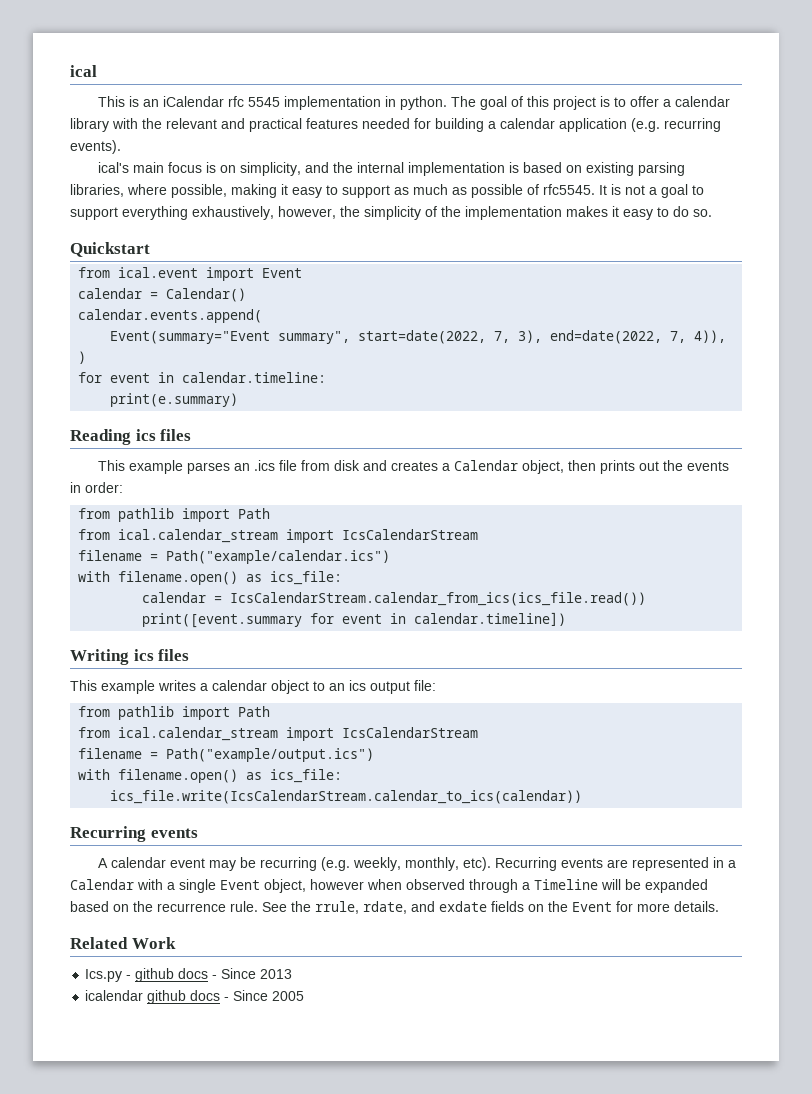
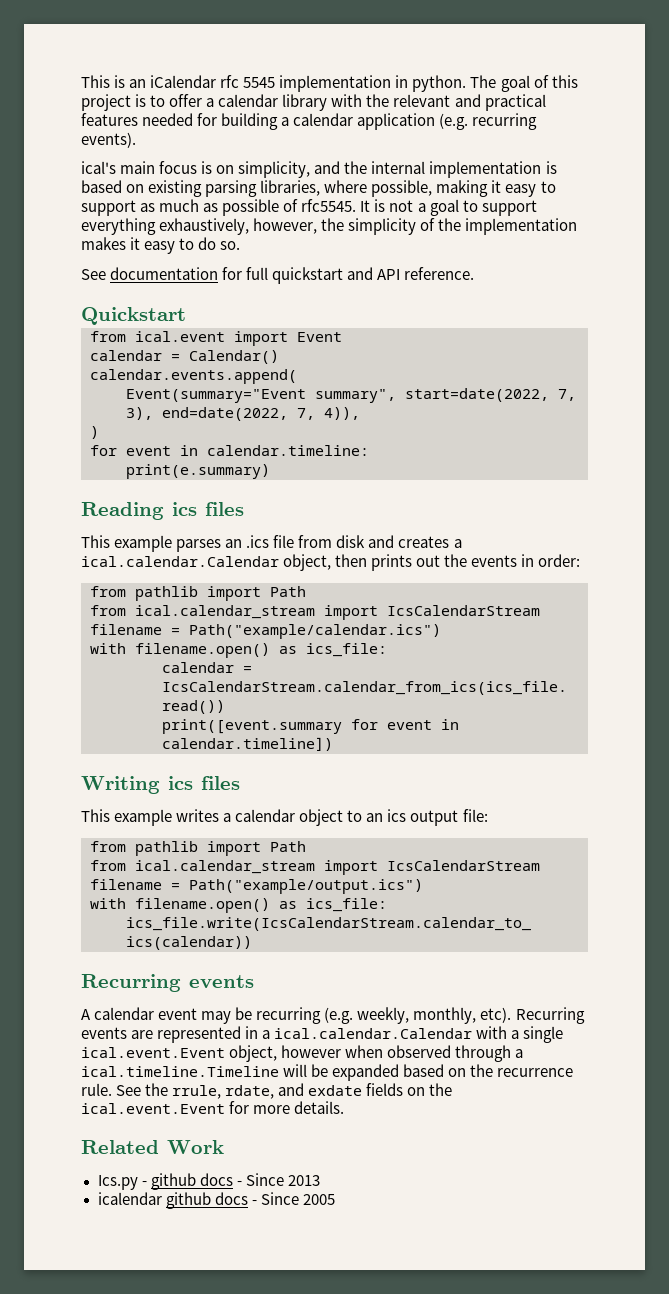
[70,65,97,77] ical // -> (81, 81) none
(712, 213) none -> [81,267,475,284] // See documentation for full quickstart and API reference.
[454,460,519,471] Calendar -> [81,556,279,567] ical.calendar.Calendar
[70,879,134,890] Calendar -> [274,1028,473,1039] ical.calendar.Calendar
[220,880,260,890] Event -> [81,1047,225,1058] ical.event.Event
[534,879,598,890] Timeline -> [81,1066,279,1077] ical.timeline.Timeline
[572,902,612,912] Event -> [81,1103,225,1114] ical.event.Event

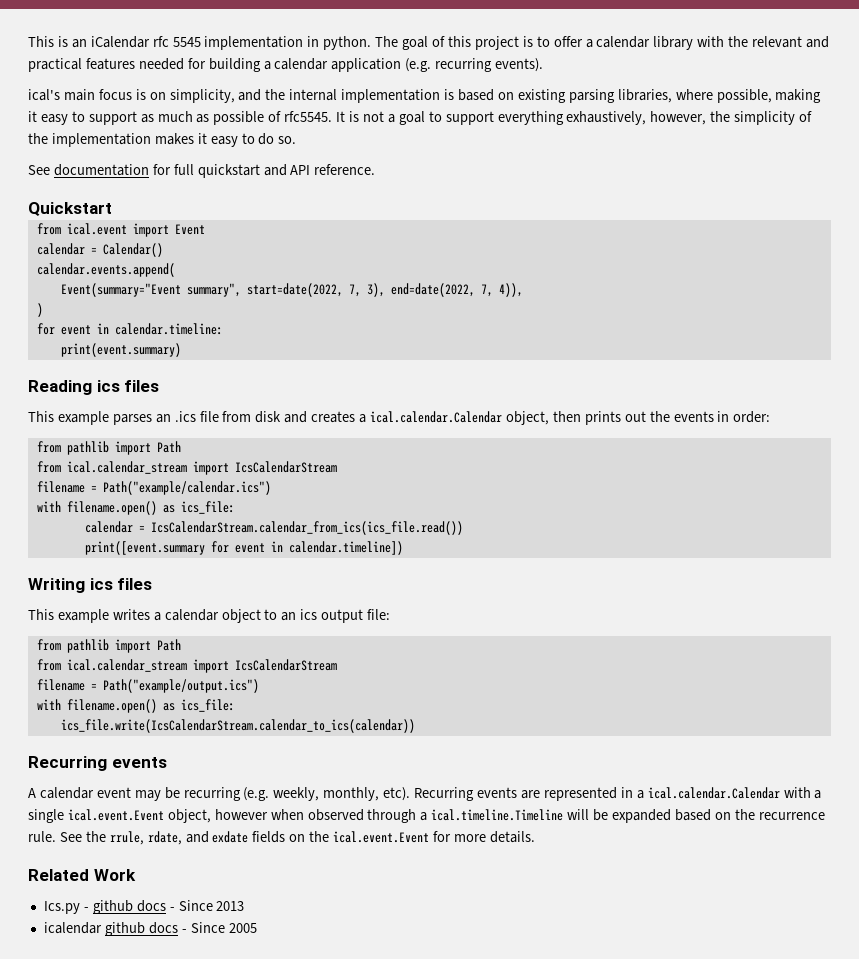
[126,464,270,479] print(e.summary) -> [60,343,181,357] print(event.summary)

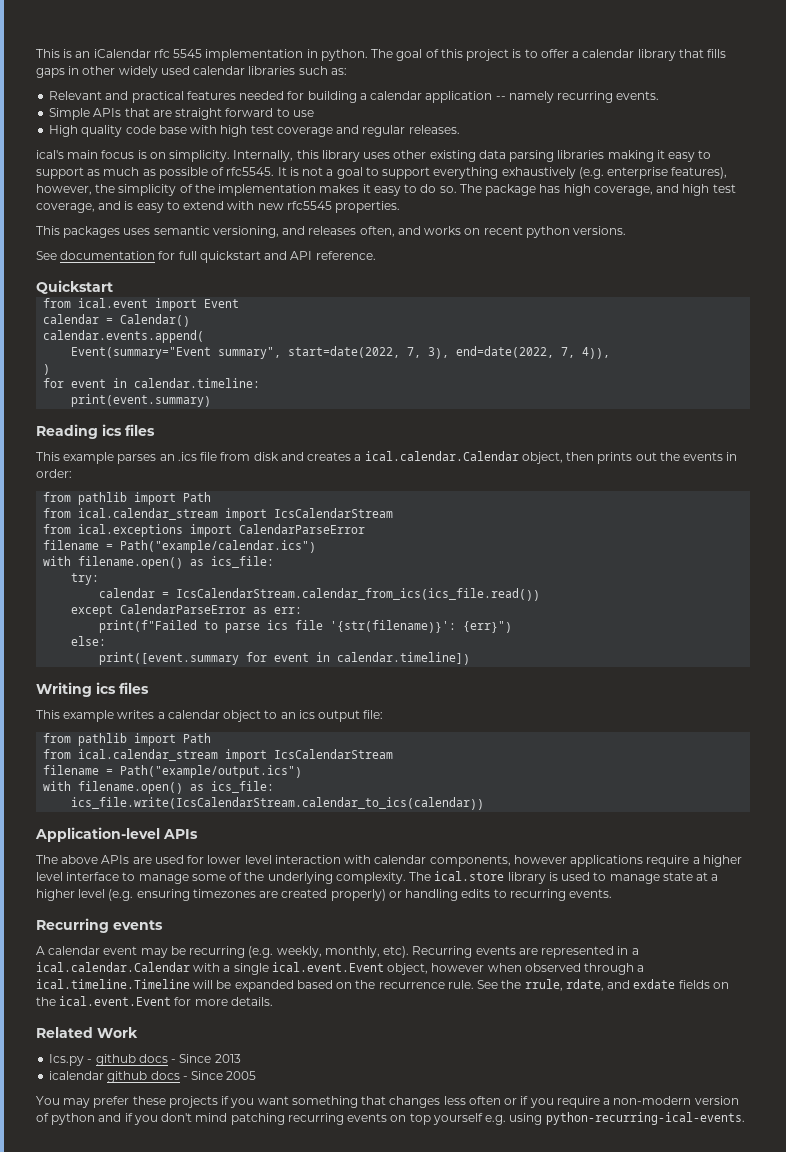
[697,36,803,48] with the relevant -> [678,49,727,58] [36,66,347,78] [49,91,103,100] that fills gaps in other widely used calendar libraries such as: // Relevant
[405,58,544,72] (e.g. recurring events). -> [495,91,660,103] [49,108,314,120] [49,125,460,137] -- namely recurring events. // Simple APIs that are straight forward to use // High quality code base with high test coverage and regular releases.
[169,89,772,103] simplicity, and the internal implementation is based on existing parsing libraries, where possible, -> [169,150,605,162] simplicity. Internally, this library uses other existing data parsing libraries
[566,111,647,125] exhaustively, -> [501,167,728,179] exhaustively (e.g. enterprise features),
(297, 140) none -> [459,184,736,196] [36,201,401,213] [36,226,627,238] The package has high coverage, and high test coverage, and is easy to extend with new rfc5545 properties. // This packages uses semantic versioning, and releases often, and works on recent python versions.
(337, 467) none -> [43,524,366,537] // from ical.exceptions import CalendarParseError
(235, 507) none -> [71,573,100,585] // try:
(463, 528) none -> [71,604,303,617] [99,620,513,633] [71,636,107,646] // except CalendarParseError as err: // print(f"Failed to parse ics file '{str(filename)}': {err}") // else:
(415, 726) none -> [35,827,198,842] [36,855,742,867] [36,871,719,884] [36,889,613,901] // Application-level APIs // The above APIs are used for lower level interaction with calendar components, however applications require a higher level interface to manage some of the underlying complexity. The ical.store library is used to manage state at a higher level (e.g. ensuring timezones are created properly) or handling edits to recurring events.
(257, 928) none -> [36,1096,739,1108] [36,1112,745,1125] // You may prefer these projects if you want something that changes less often or if you require a non-modern version of python and if you don't mind patching recurring events on top yourself e.g. using python-recurring-ical-events.

